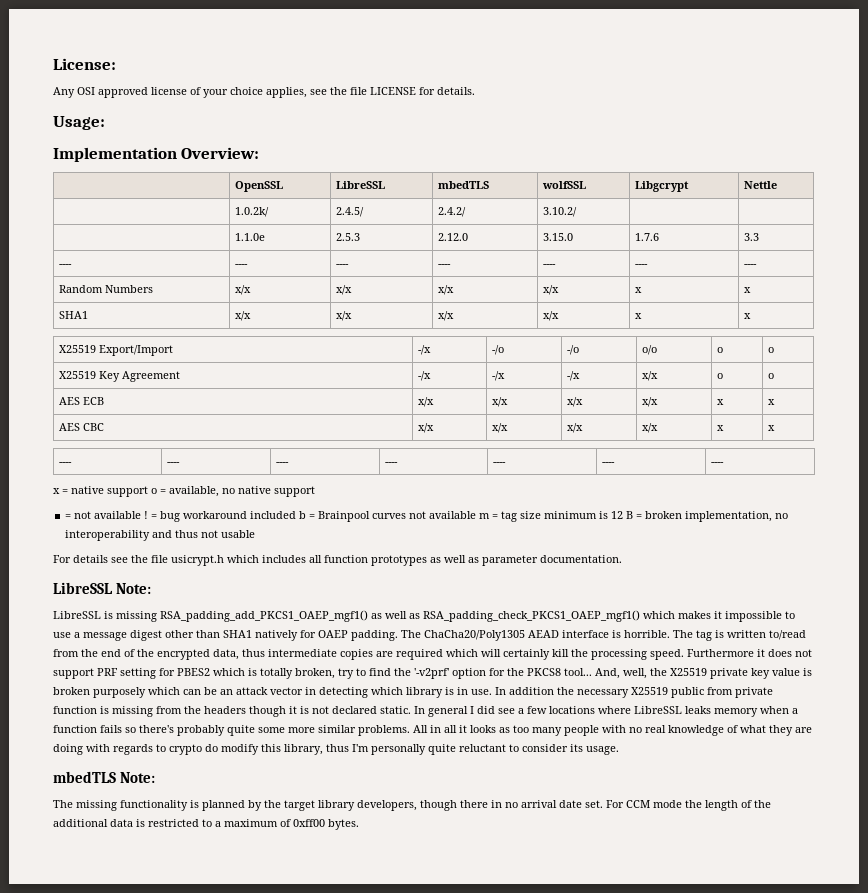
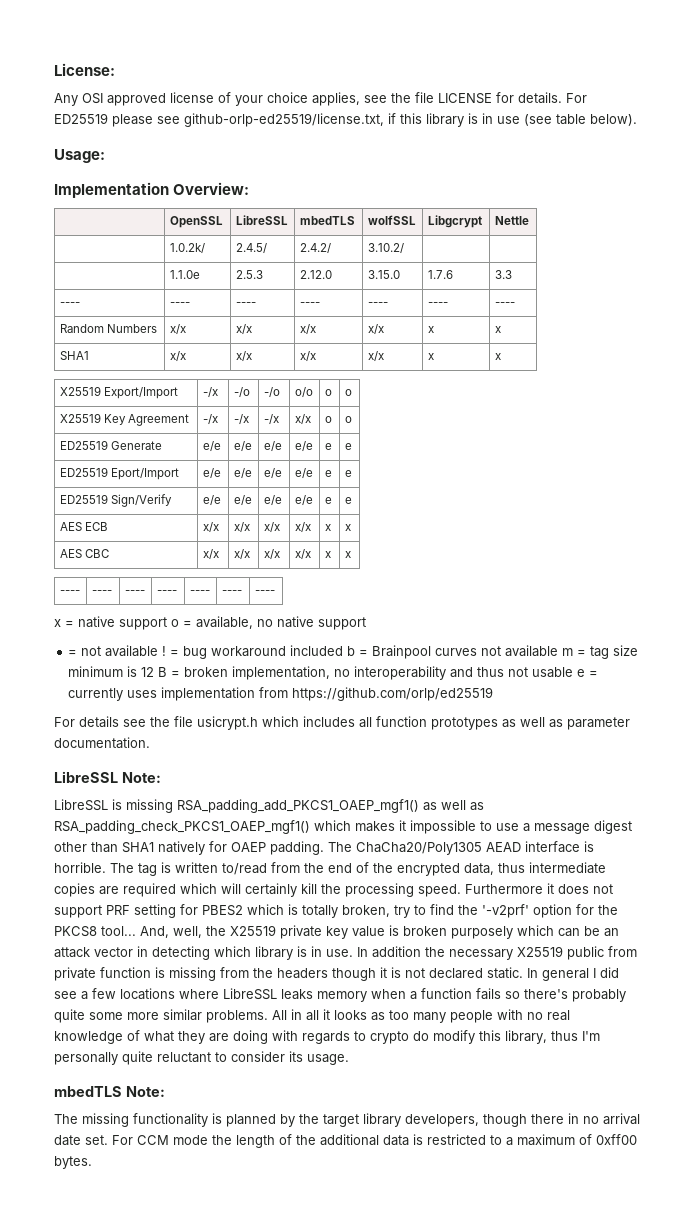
(475, 91) none -> [566,93,587,103] [54,113,637,127] For ED25519 please see github-orlp-ed25519/license.txt, if this library is in use (see table below).
(775, 376) none -> [59,440,162,450] [202,441,221,452] [233,441,252,452] [263,441,282,452] [294,441,313,452] [324,443,332,450] [344,443,352,450] [59,467,179,480] [202,468,221,479] [233,468,252,479] [263,468,282,479] [294,468,313,479] [324,470,332,477] [344,470,352,477] [59,494,172,507] [202,495,221,506] [233,495,252,506] [263,495,282,506] [294,495,313,506] [324,497,332,504] [344,497,352,504] // ED25519 Generate | e/e | e/e | e/e | e/e | e | e // ED25519 Eport/Import | e/e | e/e | e/e | e/e | e | e // ED25519 Sign/Verify | e/e | e/e | e/e | e/e | e | e
(256, 534) none -> [577,669,599,677] [68,687,494,701] e = currently uses implementation from https://github.com/orlp/ed25519

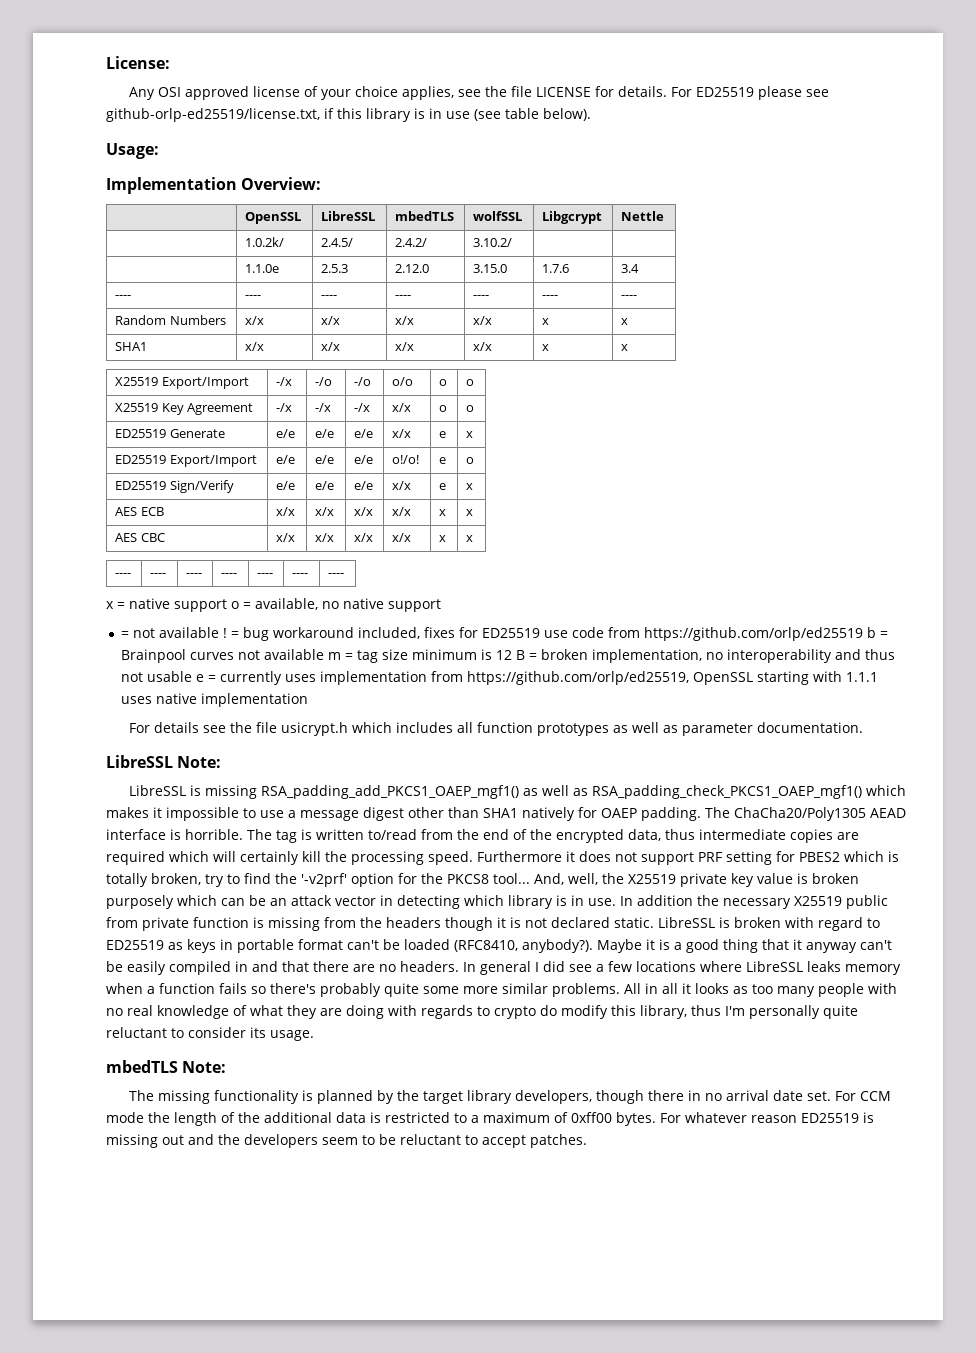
[494,270,512,279] 3.3 -> [621,264,640,273] 3.4
[294,441,313,452] [324,443,332,450] [344,443,352,450] [59,467,179,480] [202,468,221,479] [233,468,252,479] [263,468,282,479] [294,468,313,479] [324,470,332,477] [344,470,352,477] e/e | e | e // ED25519 Eport/Import | e/e | e/e | e/e | e/e | e | e -> [392,429,412,438] [439,431,447,438] [466,431,474,438] [115,455,257,467] [276,455,296,464] [315,455,335,464] [354,455,374,464] [392,455,420,464] [439,457,447,464] [466,457,475,464] x/x | e | x // ED25519 Export/Import | e/e | e/e | e/e | o!/o! | e | o
[294,495,313,506] [324,497,332,504] [344,497,352,504] e/e | e | e -> [392,481,412,490] [439,483,447,490] [466,483,474,490] x/x | e | x
[290,645,344,656] included -> [358,627,864,641] included, fixes for ED25519 use code from https://github.com/orlp/ed25519
[292,687,494,701] https://github.com/orlp/ed25519 -> [467,671,879,685] [121,693,309,707] https://github.com/orlp/ed25519, OpenSSL starting with 1.1.1 uses native implementation
(523, 973) none -> [658,917,880,931] [106,939,892,953] [106,961,459,975] LibreSSL is broken with regard to ED25519 as keys in portable format can't be loaded (RFC8410, anybody?). Maybe it is a good thing that it anyway can't be easily compiled in and that there are no headers.
(92, 1162) none -> [660,1112,874,1123] [106,1134,587,1148] For whatever reason ED25519 is missing out and the developers seem to be reluctant to accept patches.

